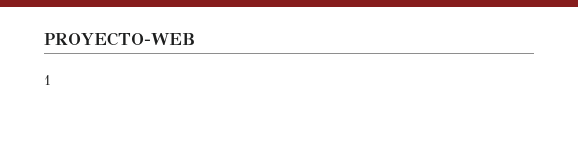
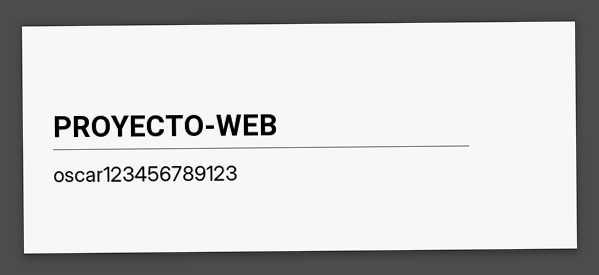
[44,75,51,85] 1 -> [53,165,238,183] oscar123456789123

